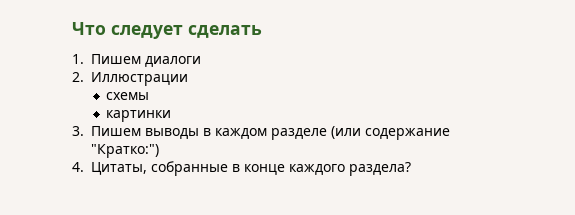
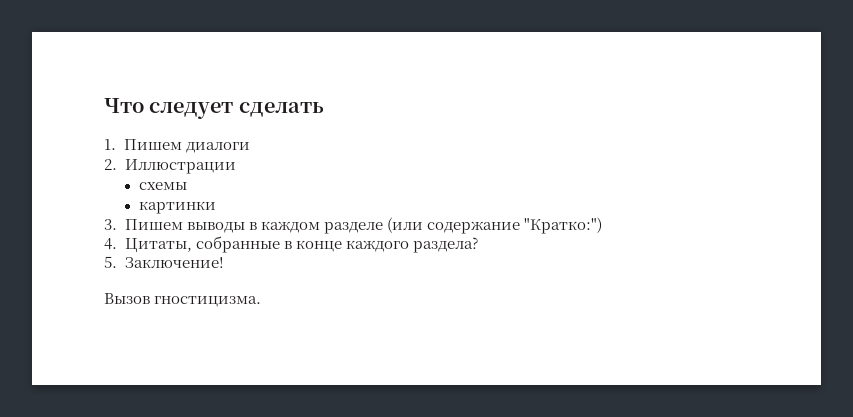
(411, 169) none -> [104,256,224,268] [104,293,262,307] // 5. Заключение! // Вызов гностицизма.

